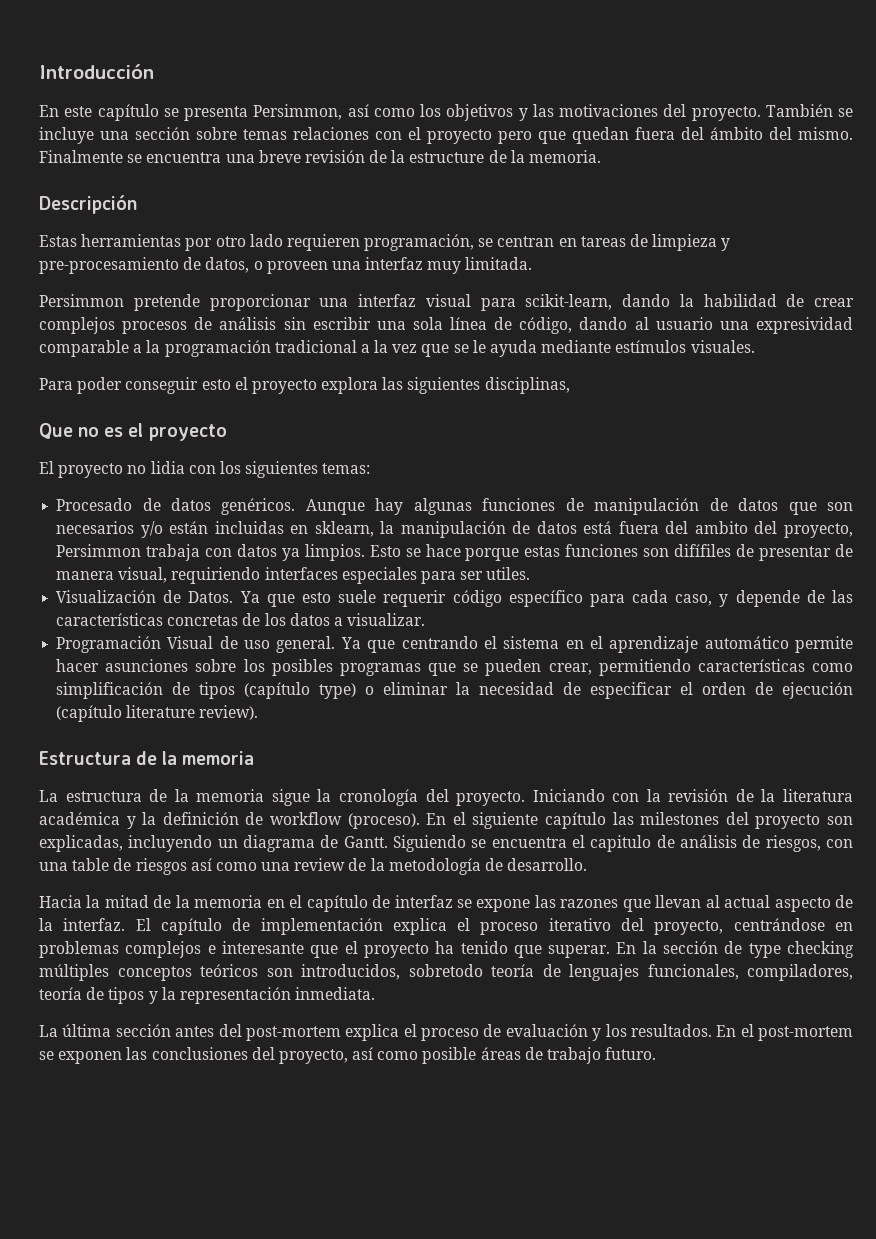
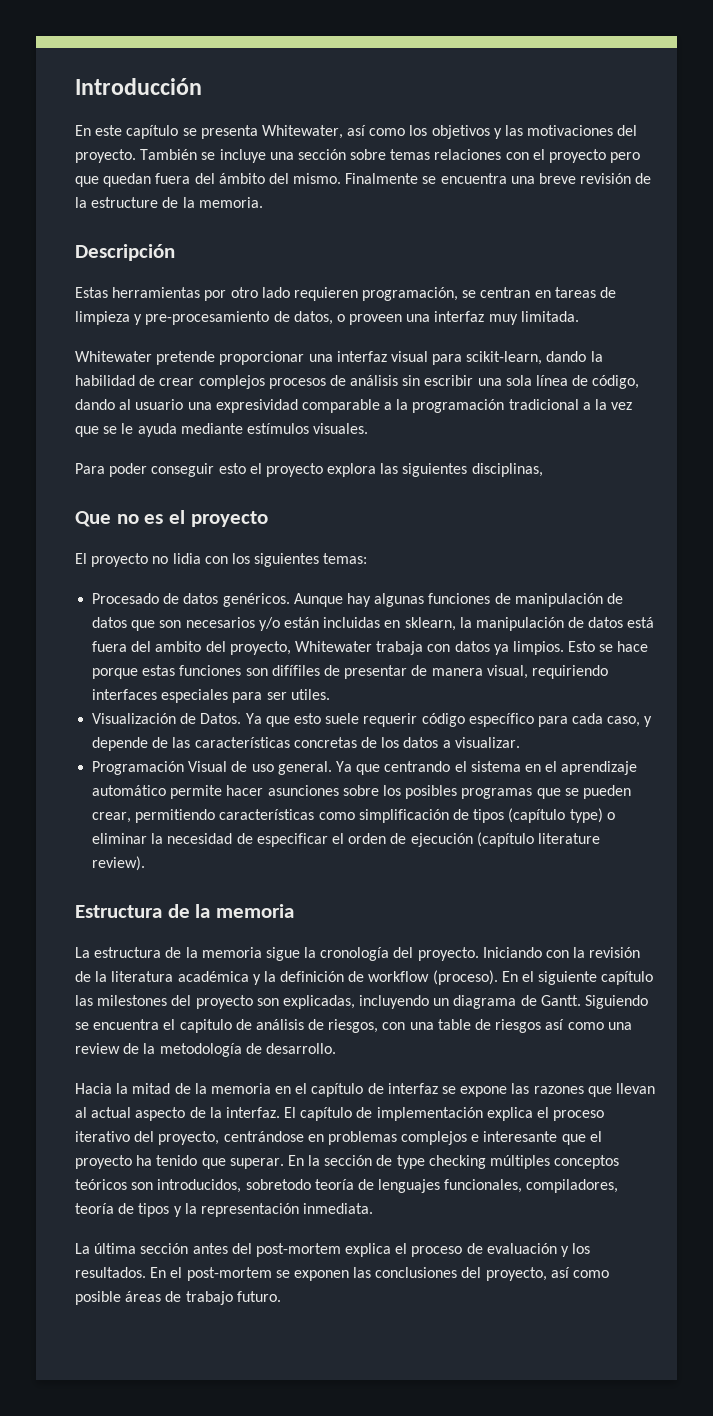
[253,104,343,120] Persimmon, -> [261,125,343,139] Whitewater,
[39,294,124,307] Persimmon -> [75,351,152,362] Whitewater
[56,544,142,557] Persimmon -> [294,641,372,652] Whitewater

